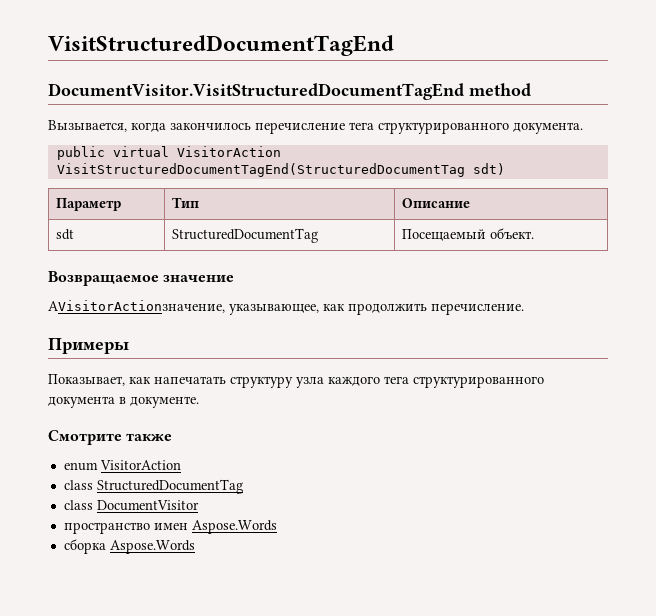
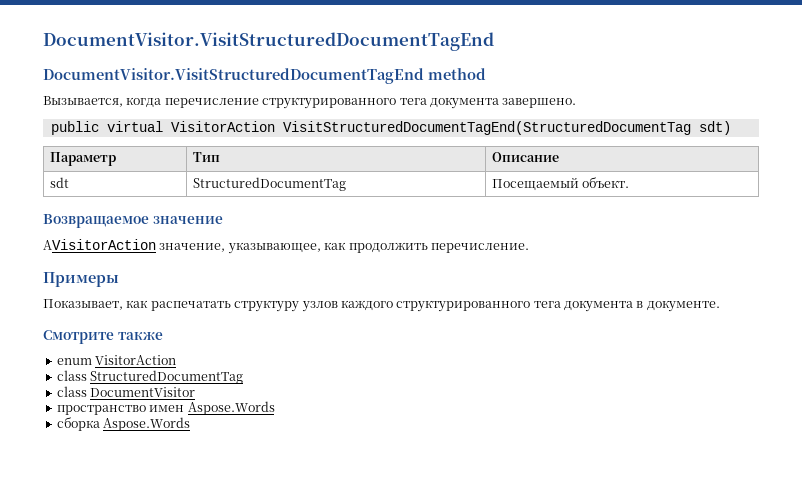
[48,35,394,56] VisitStructuredDocumentTagEnd -> [43,32,494,51] DocumentVisitor.VisitStructuredDocumentTagEnd
[170,122,583,134] закончилось перечисление тега структурированного документа. -> [164,97,577,109] перечисление структурированного тега документа завершено.
[48,300,225,313] AVisitorActionзначение, -> [43,239,226,252] АVisitorAction значение,
[154,376,544,388] напечатать структуру узла каждого тега структурированного -> [150,300,561,312] распечатать структуру узлов каждого структурированного тега

